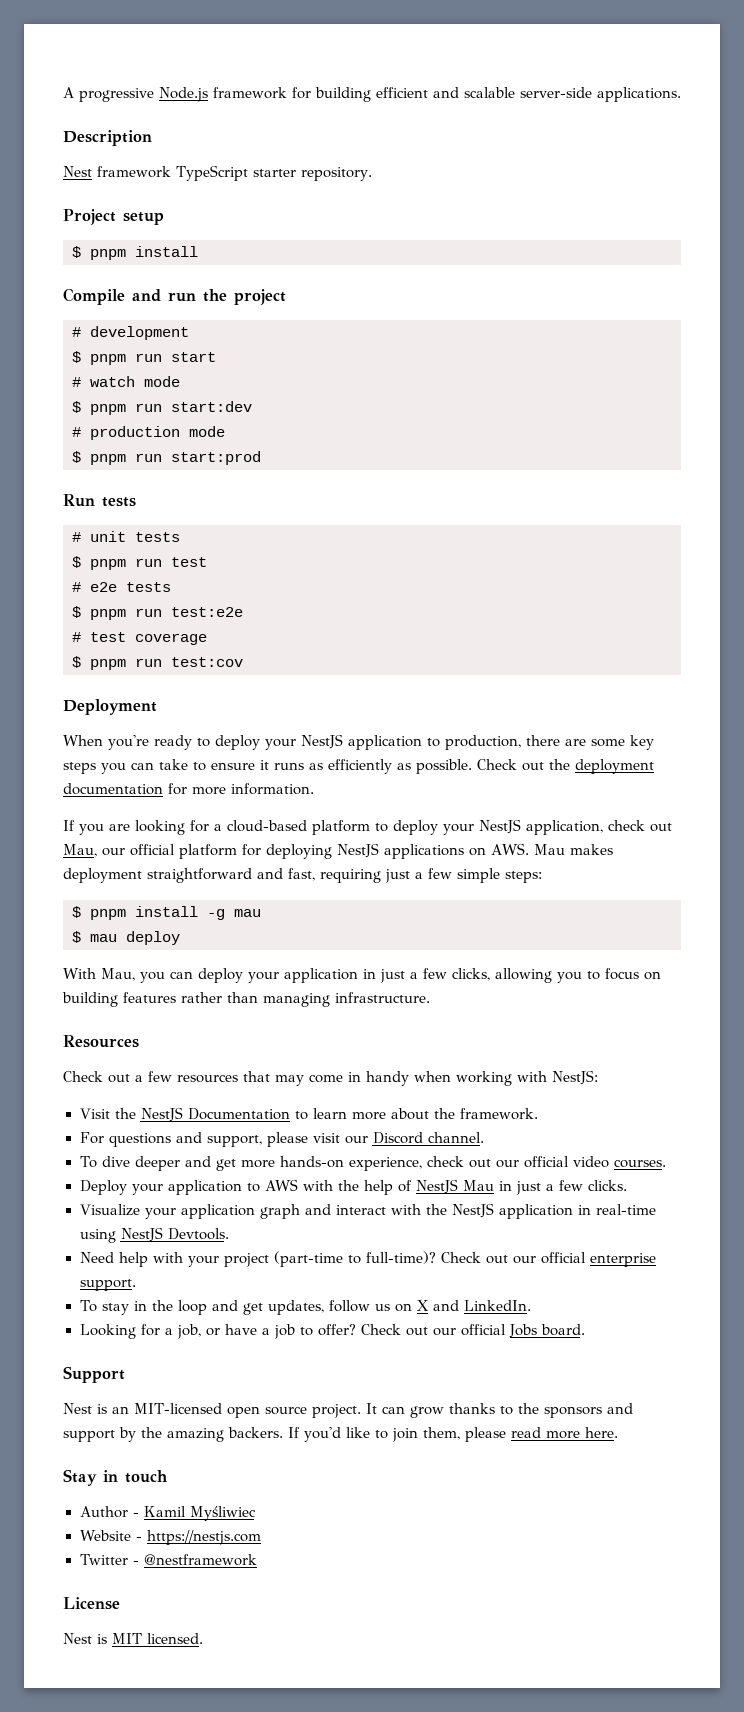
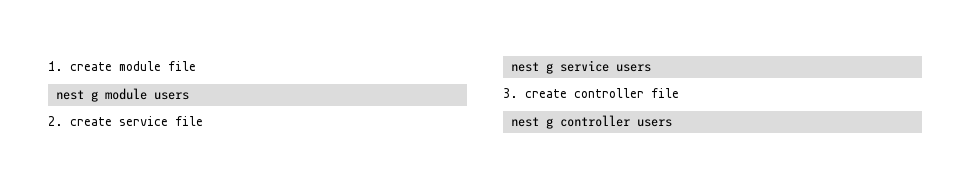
[63,87,681,102] [63,130,152,146] [63,165,372,181] [63,209,164,225] [72,246,198,260] [63,288,286,305] [72,326,189,340] [72,351,216,365] [72,376,180,387] [72,401,252,415] [72,426,225,440] [72,451,261,465] [63,494,136,507] [72,531,180,542] [72,556,207,570] [72,582,171,592] [72,606,243,620] [72,632,207,645] [72,656,243,670] [63,699,157,715] [63,734,654,750] [63,759,654,774] [63,783,314,795] [63,819,672,835] [63,843,613,859] [63,868,542,883] [72,906,261,920] [72,931,180,945] [63,968,661,983] [62,992,430,1007] [63,1035,139,1048] [63,1070,598,1086] [79,1107,538,1122] [79,1132,484,1147] [79,1156,667,1171] [79,1179,628,1195] [79,1203,656,1219] [79,1227,229,1243] [79,1251,656,1267] [79,1279,136,1291] [79,1300,532,1315] [79,1324,585,1339] [63,1366,125,1383] [63,1403,633,1418] [63,1427,618,1442] [63,1469,168,1486] [79,1506,256,1521] [79,1530,262,1545] [79,1554,258,1566] [63,1597,120,1610] [63,1633,203,1644] A progressive Node.js framework for building efficient and scalable server-side applications. // Description // Nest framework TypeScript starter repository. // Project setup // $ pnpm install // Compile and run the project // # development // $ pnpm run start // # watch mode // $ pnpm run start:dev // # production mode // $ pnpm run start:prod // Run tests // # unit tests // $ pnpm run test // # e2e tests // $ pnpm run test:e2e // # test coverage // $ pnpm run test:cov // Deployment // When you're ready to deploy your NestJS application to production, there are some key steps you can take to ensure it runs as efficiently as possible. Check out the deployment documentation for more information. // If you are looking for a cloud-based platform to deploy your NestJS application, check out Mau, our official platform for deploying NestJS applications on AWS. Mau makes deployment straightforward and fast, requiring just a few simple steps: // $ pnpm install -g mau // $ mau deploy // With Mau, you can deploy your application in just a few clicks, allowing you to focus on building features rather than managing infrastructure. // Resources // Check out a few resources that may come in handy when working with NestJS: // Visit the NestJS Documentation to learn more about the framework. // For questions and support, please visit our Discord channel. // To dive deeper and get more hands-on experience, check out our official video courses. // Deploy your application to AWS with the help of NestJS Mau in just a few clicks. // Visualize your application graph and interact with the NestJS application in real-time using NestJS Devtools. // Need help with your project (part-time to full-time)? Check out our official enterprise support. // To stay in the loop and get updates, follow us on X and LinkedIn. // Looking for a job, or have a job to offer? Check out our official Jobs board. // Support // Nest is an MIT-licensed open source project. It can grow thanks to the sponsors and support by the amazing backers. If you'd like to join them, please read more here. // Stay in touch // Author - Kamil Myśliwiec // Website - https://nestjs.com // Twitter - @nestframework // License // Nest is MIT licensed. -> [48,61,196,71] [55,88,189,102] [48,116,203,126] [510,60,651,74] [503,88,679,98] [510,115,672,129] 1. create module file // nest g module users // 2. create service file // nest g service users // 3. create controller file // nest g controller users

